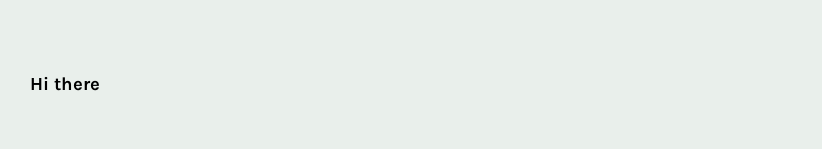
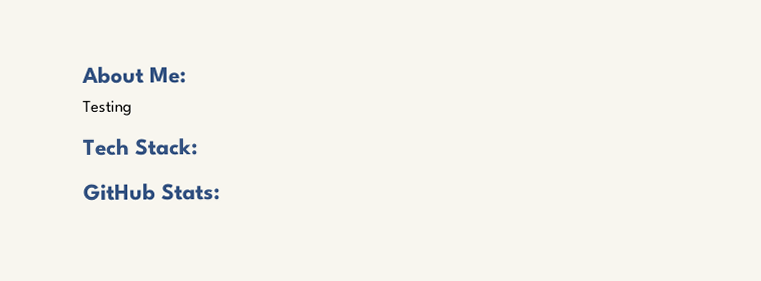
[30,76,100,91] Hi there -> [81,66,188,84] [82,100,132,116] [82,138,200,156] [83,183,222,201] About Me: // Testing // Tech Stack: // GitHub Stats:

